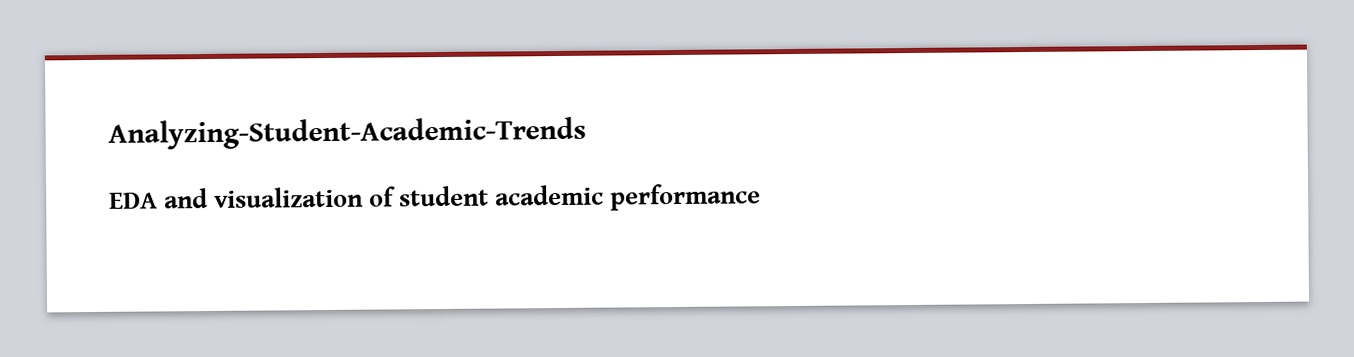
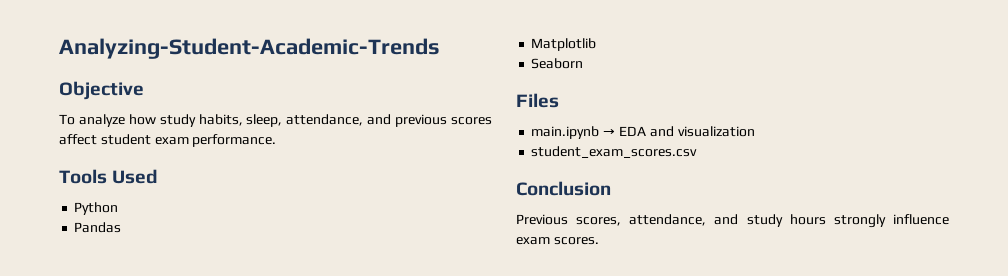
[109,183,762,211] EDA and visualization of student academic performance -> [59,81,144,100] [59,114,493,127] [59,134,277,147] [59,169,159,184] [74,202,119,215] [74,222,122,233] [531,38,597,51] [531,58,584,69] [516,93,559,108] [531,126,755,139] [531,146,698,158] [516,181,611,196] [516,214,949,228] [516,237,599,245] Objective // To analyze how study habits, sleep, attendance, and previous scores affect student exam performance. // Tools Used // Python // Pandas // Matplotlib // Seaborn // Files // main.ipynb → EDA and visualization // student_exam_scores.csv // Conclusion // Previous scores, attendance, and study hours strongly influence exam scores.

